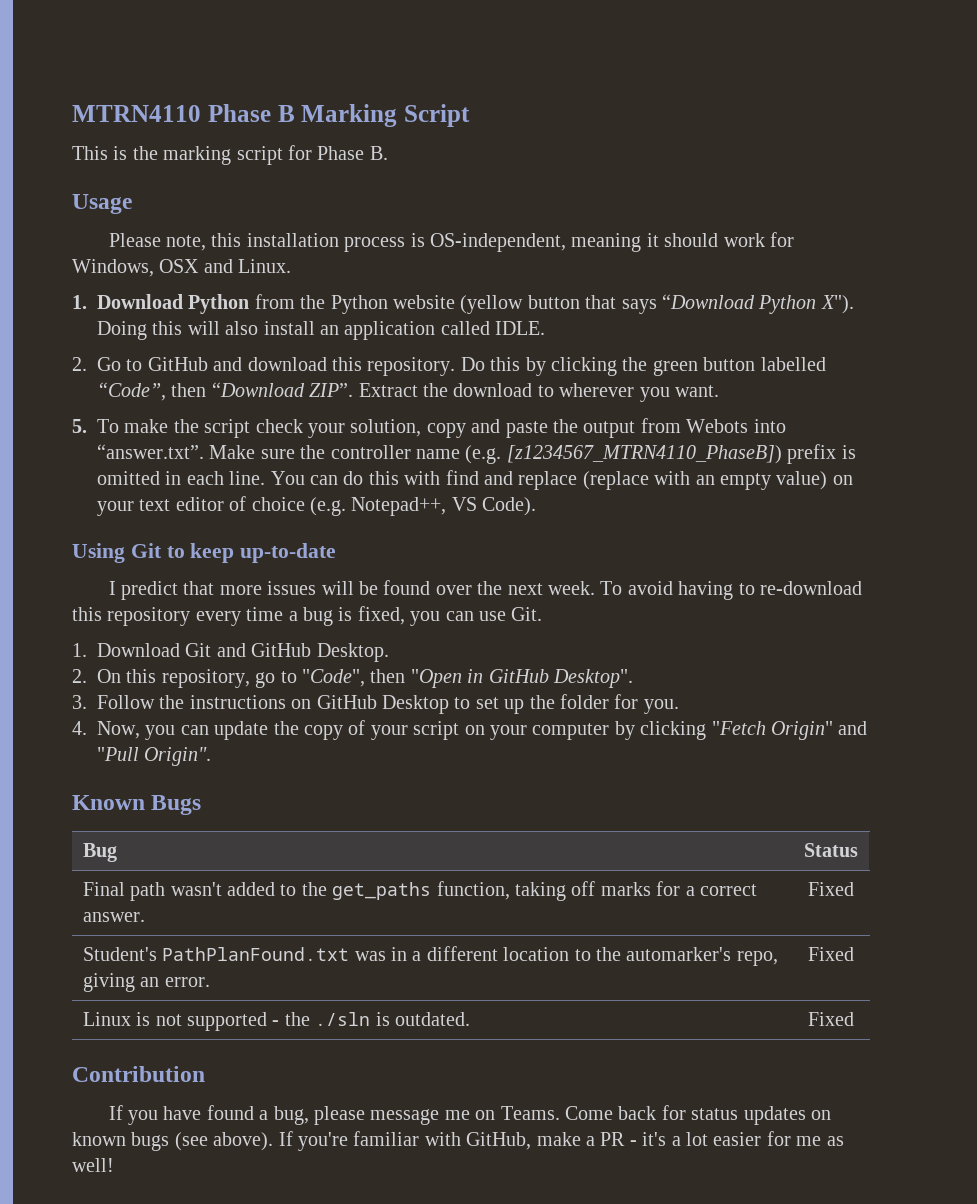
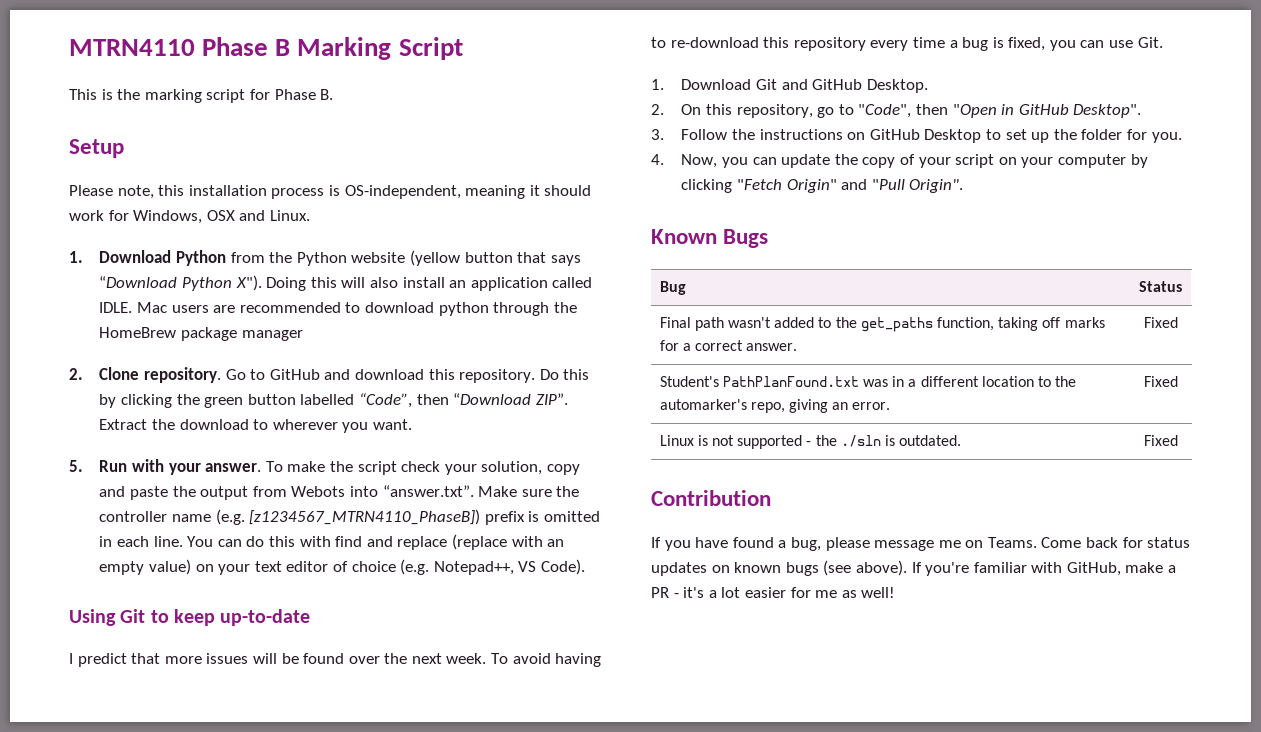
[72,194,132,214] Usage -> [69,139,124,158] Setup
[72,357,87,371] // 2. -> [137,302,577,316] [99,327,303,341] [69,367,222,383] Mac users are recommended to download python through the HomeBrew package manager // 2. Clone repository.
(87, 426) none -> [99,459,262,475] Run with your answer.

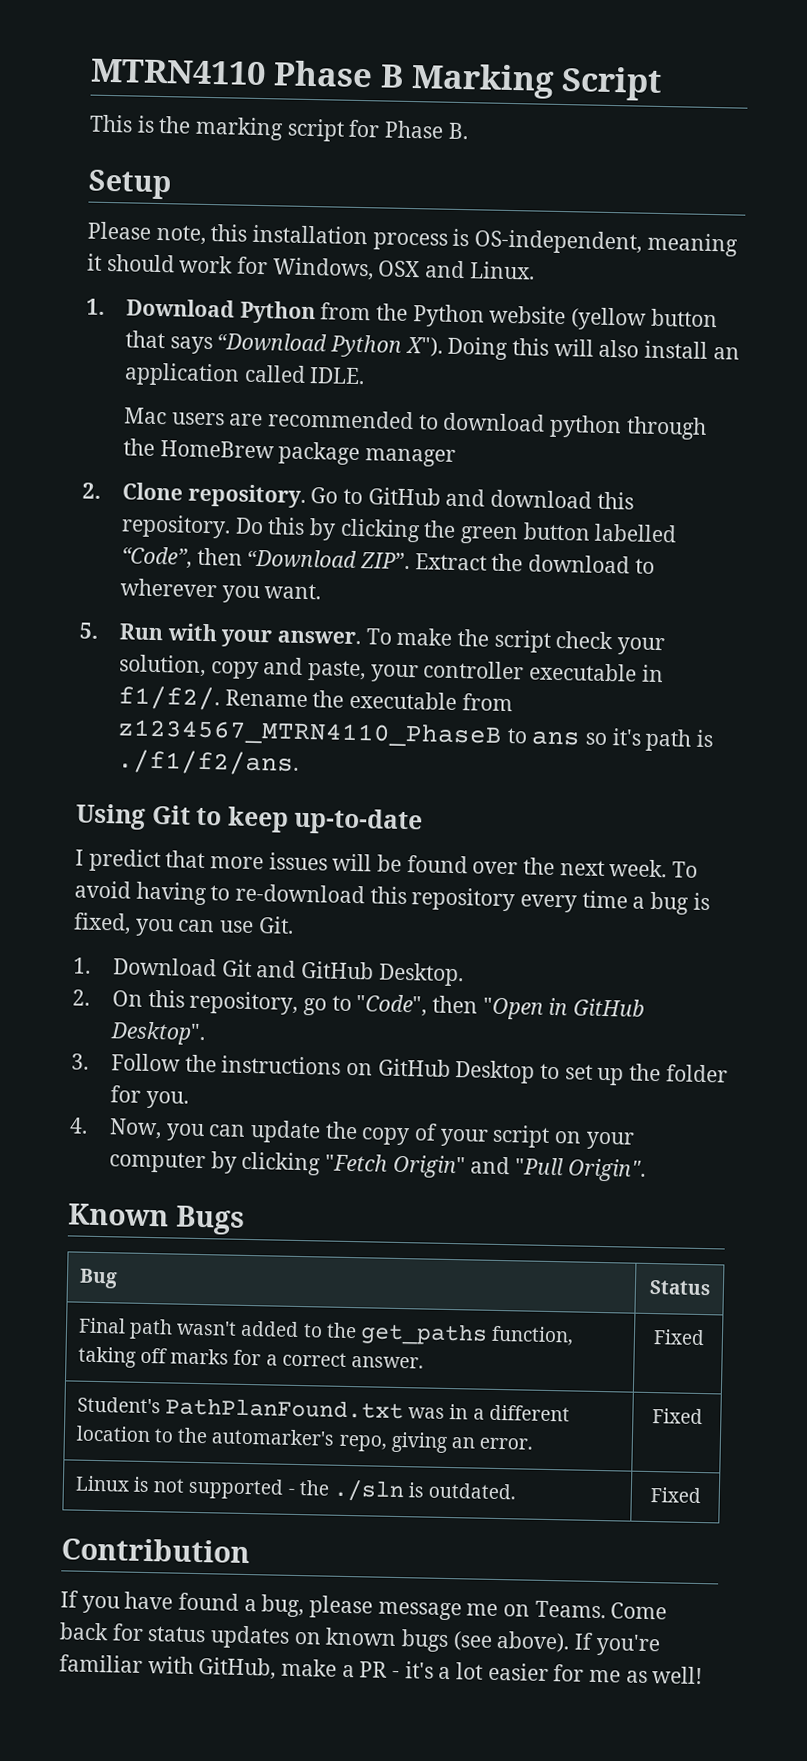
(133, 307) none -> (366, 376) //
[130,485,580,500] [99,509,601,525] [99,534,565,550] [99,559,585,575] paste the output from Webots into “answer.txt”. Make sure the controller name (e.g. [z1234567_MTRN4110_PhaseB]) prefix is omitted in each line. You can do this with find and replace (replace with an empty value) on your text editor of choice (e.g. Notepad++, VS Code). -> [306,660,664,683] [117,685,513,712] [116,718,714,752] [116,749,299,776] paste, your controller executable in f1/f2/. Rename the executable from z1234567_MTRN4110_PhaseB to ans so it's path is ./f1/f2/ans.

